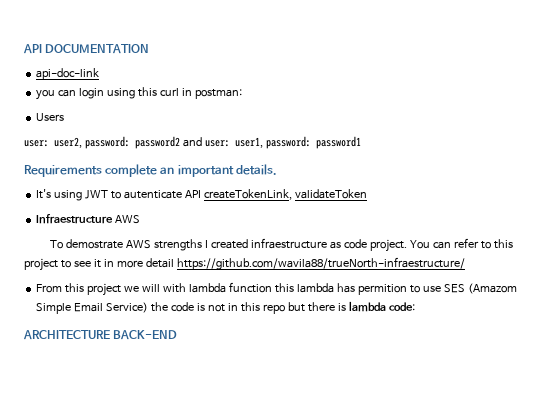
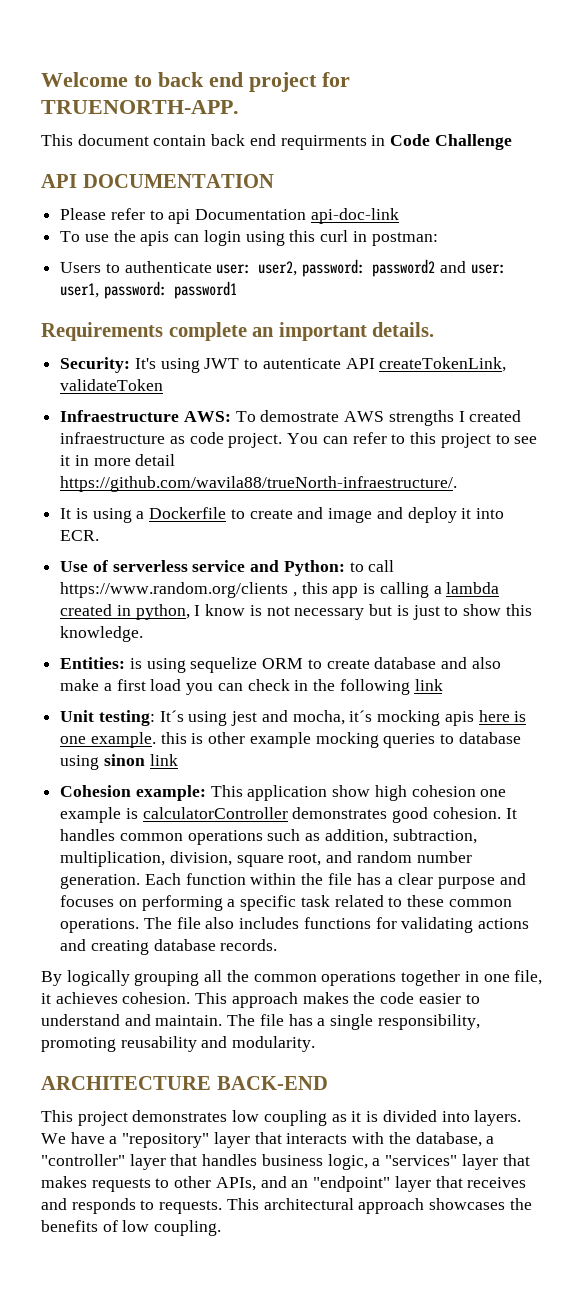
[23,44,150,54] [36,68,100,80] [36,90,56,100] API DOCUMENTATION // api-doc-link // you -> [41,72,350,92] [41,100,239,114] [41,134,512,150] [41,174,274,188] [60,208,399,224] [60,230,170,246] Welcome to back end project for TRUENORTH-APP. // This document contain back end requirments in Code Challenge // API DOCUMENTATION // Please refer to api Documentation api-doc-link // To use the apis
(65, 117) // -> [105,261,212,273] to authenticate
(277, 169) none -> [60,357,131,373] Security:
[115,215,141,224] AWS // -> [183,411,231,422] AWS:
[176,257,465,270] [36,282,517,296] [36,301,415,314] [23,330,178,340] https://github.com/wavila88/trueNorth-infraestructure/ // From this project we will with lambda function this lambda has permition to use SES (Amazom Simple Email Service) the code is not in this repo but there is lambda code: // ARCHITECTURE BACK-END -> [60,476,458,492] [60,507,504,523] [60,530,100,541] [60,560,395,576] [60,582,500,598] [60,604,532,620] [60,626,144,642] [60,657,501,673] [60,679,443,695] [60,710,527,726] [60,732,521,748] [60,754,178,770] [60,785,507,801] [60,807,517,823] [60,829,477,845] [60,851,472,867] [60,873,526,889] [60,895,512,911] [60,917,530,933] [60,939,278,955] [41,970,543,986] [41,992,480,1008] [41,1014,480,1030] [41,1036,316,1052] [41,1076,328,1090] [41,1110,522,1126] [41,1132,495,1148] [41,1154,530,1170] [41,1176,527,1192] [41,1198,532,1214] [41,1220,222,1236] https://github.com/wavila88/trueNorth-infraestructure/. // It is using a Dockerfile to create and image and deploy it into ECR. // Use of serverless service and Python: to call https://www.random.org/clients , this app is calling a lambda created in python, I know is not necessary but is just to show this knowledge. // Entities: is using sequelize ORM to create database and also make a first load you can check in the following link // Unit testing: It´s using jest and mocha, it´s mocking apis here is one example. this is other example mocking queries to database using sinon link // Cohesion example: This application show high cohesion one example is calculatorController demonstrates good cohesion. It handles common operations such as addition, subtraction, multiplication, division, square root, and random number generation. Each function within the file has a clear purpose and focuses on performing a specific task related to these common operations. The file also includes functions for validating actions and creating database records. // By logically grouping all the common operations together in one file, it achieves cohesion. This approach makes the code easier to understand and maintain. The file has a single responsibility, promoting reusability and modularity. // ARCHITECTURE BACK-END // This project demonstrates low coupling as it is divided into layers. We have a "repository" layer that interacts with the database, a "controller" layer that handles business logic, a "services" layer that makes requests to other APIs, and an "endpoint" layer that receives and responds to requests. This architectural approach showcases the benefits of low coupling.

